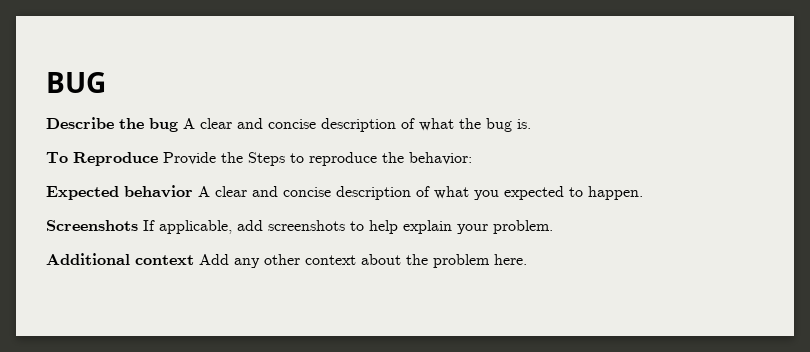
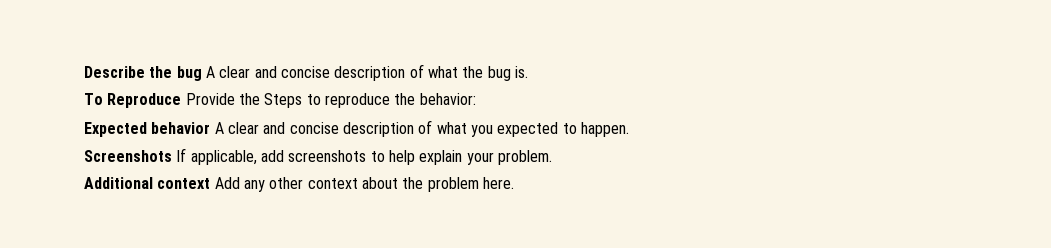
[46,72,106,93] BUG // -> (84, 72) none

